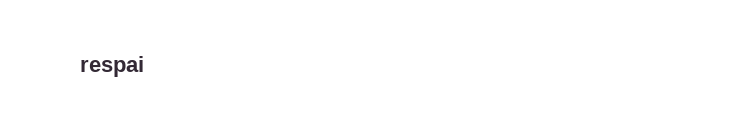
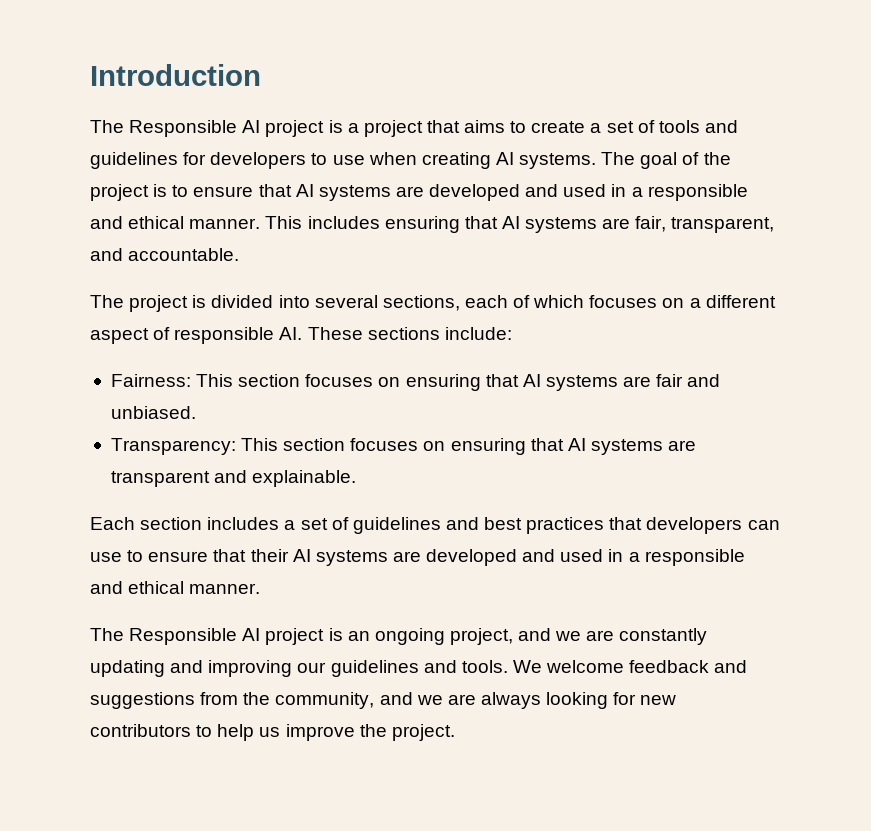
[80,56,144,77] respai -> [90,64,261,86] [90,120,738,137] [90,152,731,169] [90,184,748,201] [90,216,775,233] [90,248,240,261] [90,295,776,312] [90,327,512,344] [110,374,721,391] [110,406,196,419] [110,438,697,455] [110,470,357,487] [90,517,780,534] [90,549,745,566] [90,581,261,594] [90,628,708,645] [90,660,748,677] [90,692,677,709] [90,724,455,741] Introduction // The Responsible AI project is a project that aims to create a set of tools and guidelines for developers to use when creating AI systems. The goal of the project is to ensure that AI systems are developed and used in a responsible and ethical manner. This includes ensuring that AI systems are fair, transparent, and accountable. // The project is divided into several sections, each of which focuses on a different aspect of responsible AI. These sections include: // Fairness: This section focuses on ensuring that AI systems are fair and unbiased. // Transparency: This section focuses on ensuring that AI systems are transparent and explainable. // Each section includes a set of guidelines and best practices that developers can use to ensure that their AI systems are developed and used in a responsible and ethical manner. // The Responsible AI project is an ongoing project, and we are constantly updating and improving our guidelines and tools. We welcome feedback and suggestions from the community, and we are always looking for new contributors to help us improve the project.

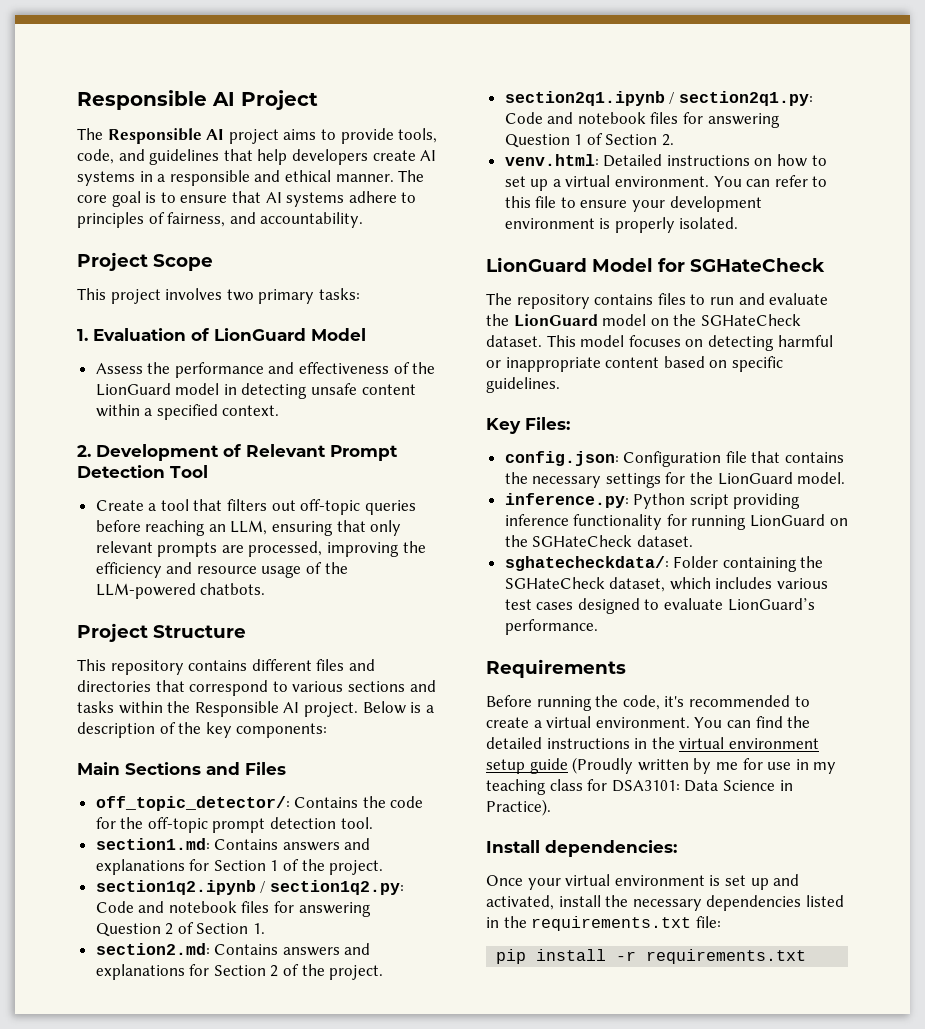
[90,64,261,86] [90,120,738,137] [90,152,731,169] [90,184,149,201] Introduction // The Responsible AI project is a project that aims to create a set of tools and guidelines for developers to use when creating AI systems. The goal of the project -> [77,90,318,110] [77,128,438,144] [77,149,437,165] [77,170,425,186] [77,191,141,207] Responsible AI Project // The Responsible AI project aims to provide tools, code, and guidelines that help developers create AI systems in a responsible and ethical manner. The core goal
[395,184,748,201] [90,216,775,233] [90,248,240,261] [90,295,776,312] [90,327,512,344] [110,374,721,391] [110,406,196,419] [110,438,697,455] [110,470,357,487] [90,517,780,534] [90,549,745,566] [90,581,261,594] [90,628,708,645] [90,660,748,677] [90,692,677,709] [90,724,455,741] are developed and used in a responsible and ethical manner. This includes ensuring that AI systems are fair, transparent, and accountable. // The project is divided into several sections, each of which focuses on a different aspect of responsible AI. These sections include: // Fairness: This section focuses on ensuring that AI systems are fair and unbiased. // Transparency: This section focuses on ensuring that AI systems are transparent and explainable. // Each section includes a set of guidelines and best practices that developers can use to ensure that their AI systems are developed and used in a responsible and ethical manner. // The Responsible AI project is an ongoing project, and we are constantly updating and improving our guidelines and tools. We welcome feedback and suggestions from the community, and we are always looking for new contributors to help us improve the project. -> [348,191,417,203] [77,212,364,228] [77,252,213,271] [77,288,360,304] [77,328,366,341] [95,362,436,378] [95,383,416,399] [95,404,280,420] [77,444,398,461] [77,465,208,478] [95,499,416,515] [95,520,402,536] [95,541,426,557] [95,562,348,578] [95,583,266,599] [77,623,246,642] [77,659,375,675] [77,680,436,696] [77,701,434,717] [77,722,328,738] [77,762,286,775] [95,796,424,811] [95,817,373,833] [95,838,371,851] [95,859,384,875] [95,880,404,895] [95,901,371,917] [95,922,266,937] [95,943,371,956] [95,964,384,980] [504,91,813,106] [504,112,780,128] [504,133,675,148] [504,154,827,167] [504,175,828,191] [504,196,762,212] [504,217,739,233] [486,257,825,272] [486,293,829,309] [486,314,801,327] [486,335,833,351] [486,356,783,372] [486,377,560,393] [486,417,570,434] [504,451,845,467] [504,472,846,488] [504,493,801,509] [504,514,848,530] [504,535,693,547] [504,556,824,572] [504,577,829,592] [504,598,815,614] [504,619,598,635] [486,659,626,678] [486,695,810,711] [486,716,811,728] [486,737,819,749] [486,757,837,774] [486,779,793,795] [486,799,551,816] [486,840,677,857] [486,874,800,890] [486,895,844,911] [486,916,721,931] [496,949,807,964] adhere to principles of fairness, and accountability. // Project Scope // This project involves two primary tasks: // 1. Evaluation of LionGuard Model // Assess the performance and effectiveness of the LionGuard model in detecting unsafe content within a specified context. // 2. Development of Relevant Prompt Detection Tool // Create a tool that filters out off-topic queries before reaching an LLM, ensuring that only relevant prompts are processed, improving the efficiency and resource usage of the LLM-powered chatbots. // Project Structure // This repository contains different files and directories that correspond to various sections and tasks within the Responsible AI project. Below is a description of the key components: // Main Sections and Files // off_topic_detector/: Contains the code for the off-topic prompt detection tool. // section1.md: Contains answers and explanations for Section 1 of the project. // section1q2.ipynb / section1q2.py: Code and notebook files for answering Question 2 of Section 1. // section2.md: Contains answers and explanations for Section 2 of the project. // section2q1.ipynb / section2q1.py: Code and notebook files for answering Question 1 of Section 2. // venv.html: Detailed instructions on how to set up a virtual environment. You can refer to this file to ensure your development environment is properly isolated. // LionGuard Model for SGHateCheck // The repository contains files to run and evaluate the LionGuard model on the SGHateCheck dataset. This model focuses on detecting harmful or inappropriate content based on specific guidelines. // Key Files: // config.json: Configuration file that contains the necessary settings for the LionGuard model. // inference.py: Python script providing inference functionality for running LionGuard on the SGHateCheck dataset. // sghatecheckdata/: Folder containing the SGHateCheck dataset, which includes various test cases designed to evaluate LionGuard’s performance. // Requirements // Before running the code, it's recommended to create a virtual environment. You can find the detailed instructions in the virtual environment setup guide (Proudly written by me for use in my teaching class for DSA3101: Data Science in Practice). // Install dependencies: // Once your virtual environment is set up and activated, install the necessary dependencies listed in the requirements.txt file: // pip install -r requirements.txt

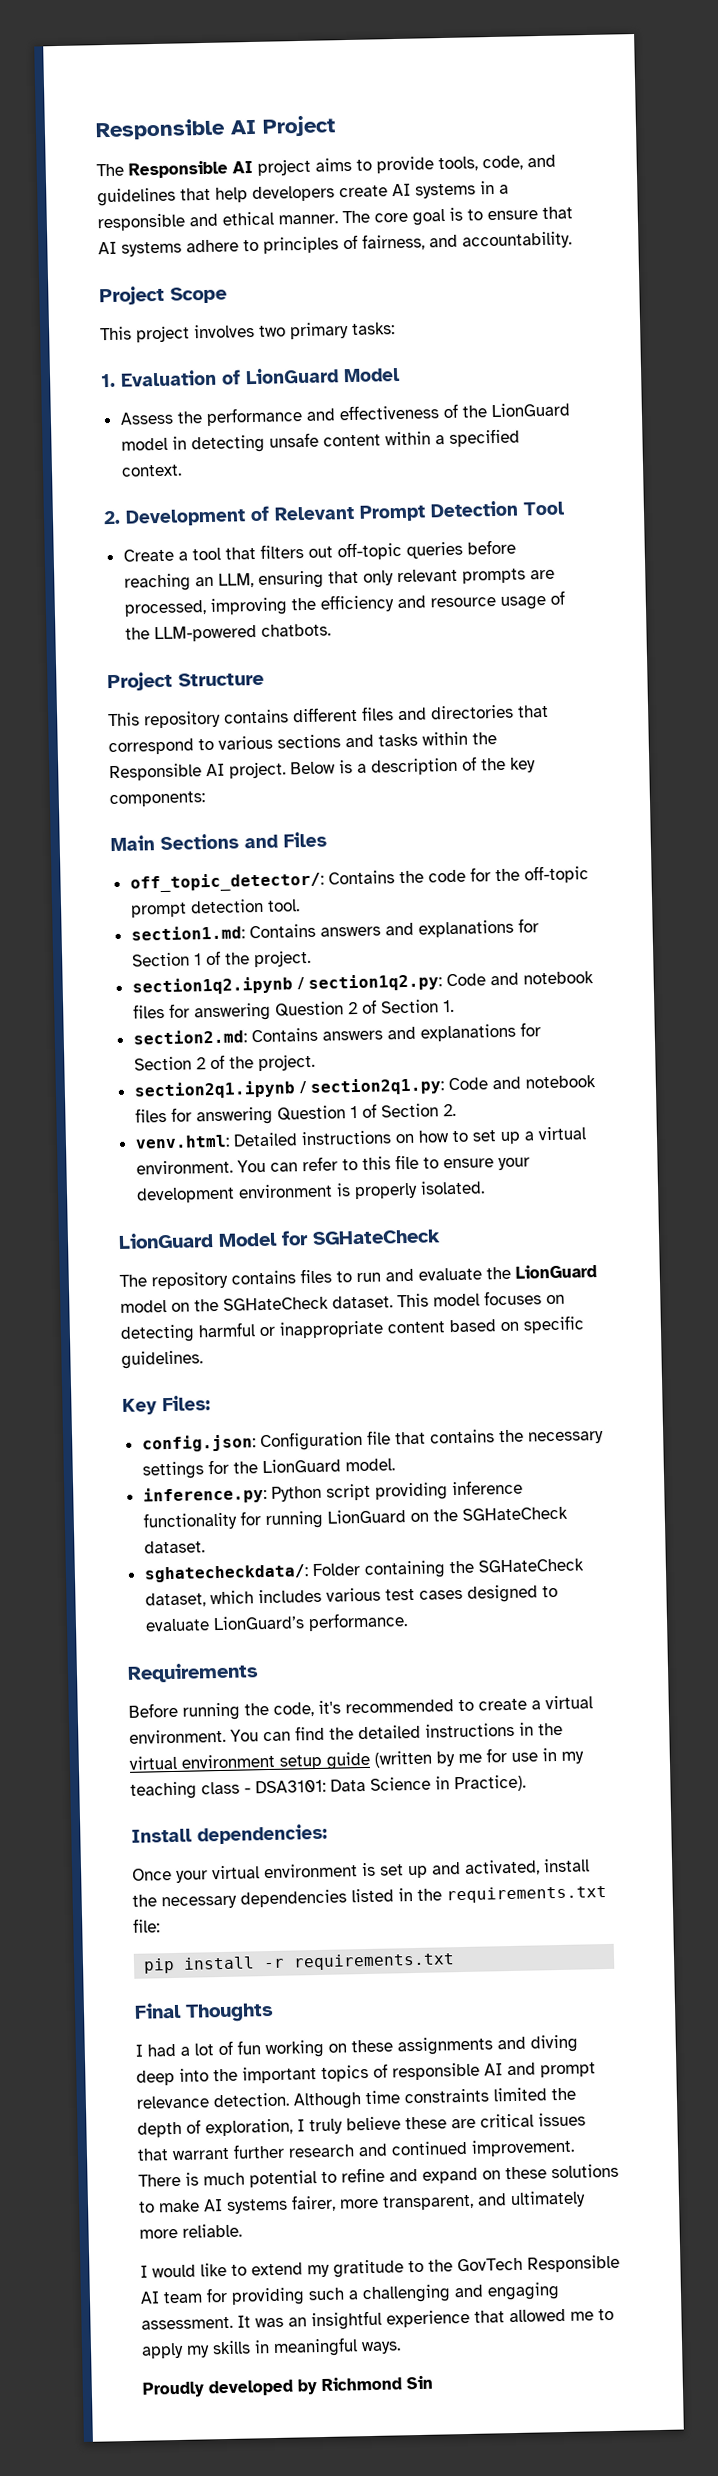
[572,757,689,774] (Proudly written -> [374,1750,432,1768] (written
[587,779,608,791] for -> [244,1787,251,1794] -
(807, 956) none -> [134,2002,274,2023] [135,2034,578,2059] [136,2062,596,2086] [136,2087,576,2110] [137,2112,586,2138] [137,2138,575,2161] [138,2163,619,2188] [138,2190,586,2214] [139,2223,242,2239] [140,2254,620,2278] [140,2282,560,2306] [141,2308,614,2331] [141,2337,401,2359] [142,2375,433,2398] // Final Thoughts // I had a lot of fun working on these assignments and diving deep into the important topics of responsible AI and prompt relevance detection. Although time constraints limited the depth of exploration, I truly believe these are critical issues that warrant further research and continued improvement. There is much potential to refine and expand on these solutions to make AI systems fairer, more transparent, and ultimately more reliable. // I would like to extend my gratitude to the GovTech Responsible AI team for providing such a challenging and engaging assessment. It was an insightful experience that allowed me to apply my skills in meaningful ways. // Proudly developed by Richmond Sin

